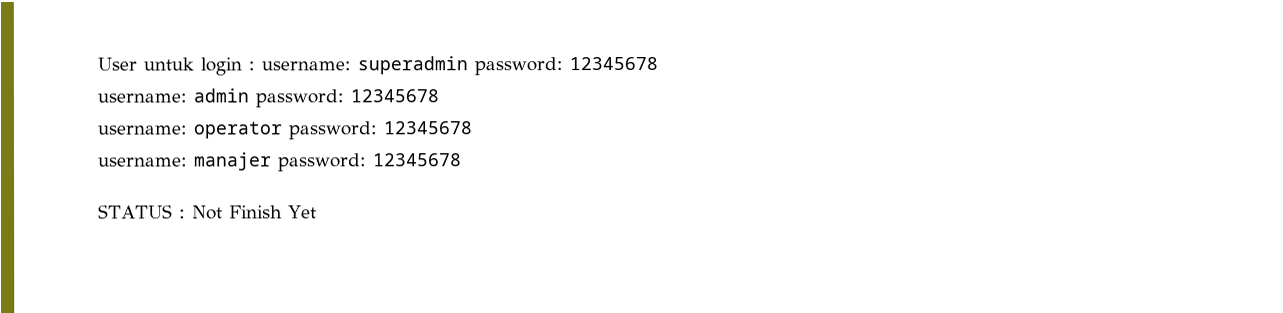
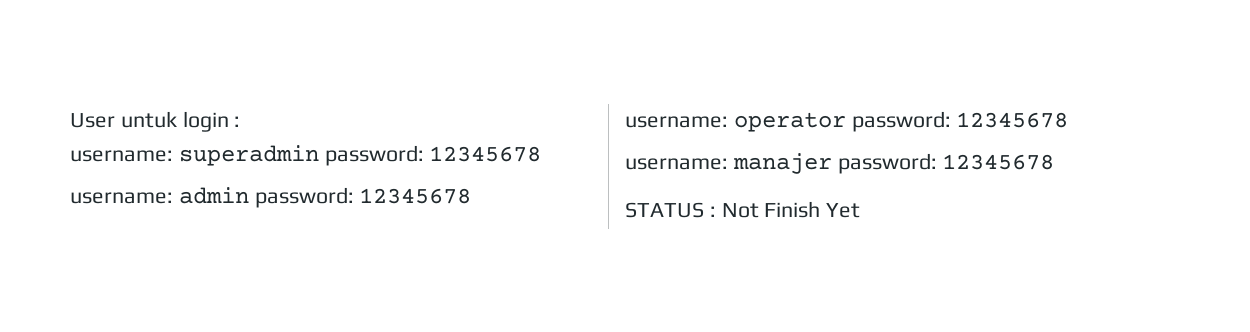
(255, 66) none -> (241, 121) //

